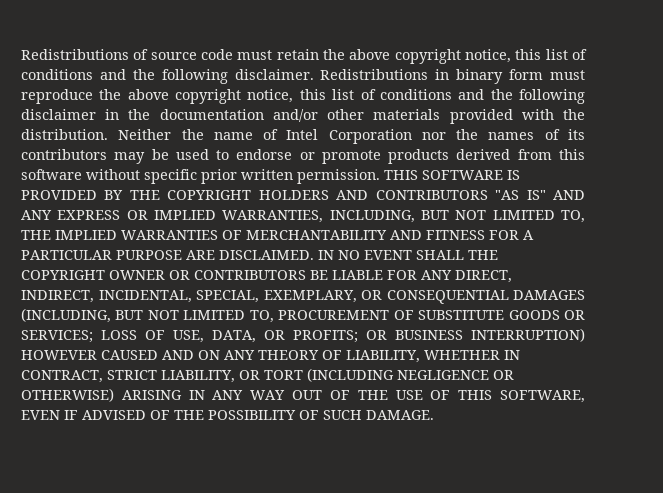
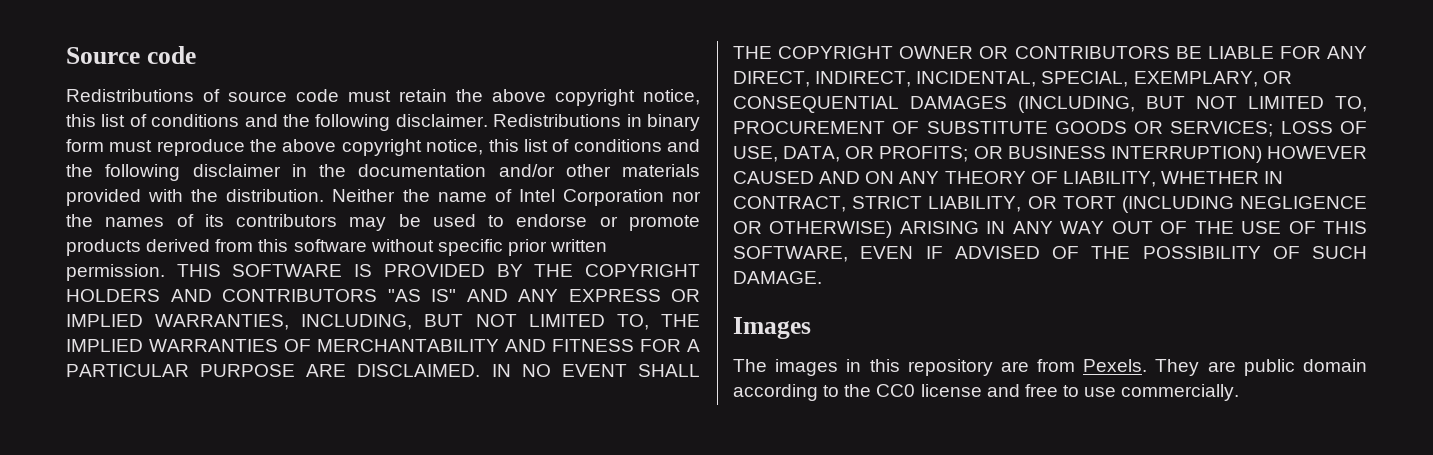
(21, 54) none -> [66,46,196,64] Source code //
(434, 415) none -> [733,317,811,339] [733,359,1367,376] [733,384,1240,401] // Images // The images in this repository are from Pexels. They are public domain according to the CC0 license and free to use commercially.

